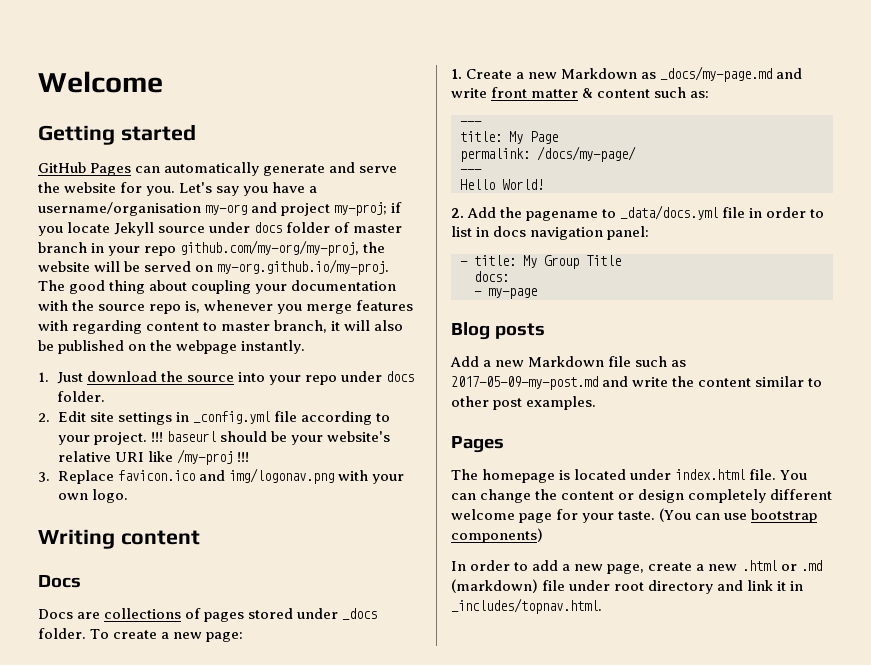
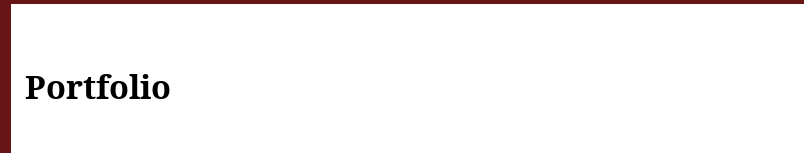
[38,71,163,93] [38,124,196,145] [38,162,398,176] [38,182,318,196] [38,202,403,216] [38,222,403,236] [38,240,386,256] [38,259,390,275] [38,280,397,294] [38,300,414,314] [38,320,404,334] [38,340,306,354] [38,371,414,385] [56,391,105,402] [38,411,390,425] [57,431,390,445] [57,449,249,465] [38,468,404,484] [57,489,128,503] [38,529,200,549] [38,575,81,588] [38,608,378,622] [38,628,244,642] [451,66,803,82] [451,87,710,98] [460,121,482,126] [460,131,558,144] [460,146,636,162] [460,169,482,174] [460,179,544,190] [451,205,825,221] [451,226,650,240] [460,255,621,269] [474,271,509,282] [474,288,537,299] [451,322,545,340] [450,356,687,367] [451,376,823,390] [451,396,597,410] [451,436,504,453] [451,469,808,483] [451,489,833,503] [451,508,818,523] [451,528,543,543] [451,560,822,574] [451,579,804,594] [451,598,602,614] Welcome // Getting started // GitHub Pages can automatically generate and serve the website for you. Let's say you have a username/organisation my-org and project my-proj; if you locate Jekyll source under docs folder of master branch in your repo github.com/my-org/my-proj, the website will be served on my-org.github.io/my-proj. The good thing about coupling your documentation with the source repo is, whenever you merge features with regarding content to master branch, it will also be published on the webpage instantly. // 1. Just download the source into your repo under docs folder. // 2. Edit site settings in _config.yml file according to your project. !!! baseurl should be your website's relative URI like /my-proj !!! // 3. Replace favicon.ico and img/logonav.png with your own logo. // Writing content // Docs // Docs are collections of pages stored under _docs folder. To create a new page: // 1. Create a new Markdown as _docs/my-page.md and write front matter & content such as: // --- // title: My Page // permalink: /docs/my-page/ // --- // Hello World! // 2. Add the pagename to _data/docs.yml file in order to list in docs navigation panel: // - title: My Group Title // docs: // - my-page // Blog posts // Add a new Markdown file such as 2017-05-09-my-post.md and write the content similar to other post examples. // Pages // The homepage is located under index.html file. You can change the content or design completely different welcome page for your taste. (You can use bootstrap components) // In order to add a new page, create a new .html or .md (markdown) file under root directory and link it in _includes/topnav.html. -> [25,74,171,99] Portfolio

